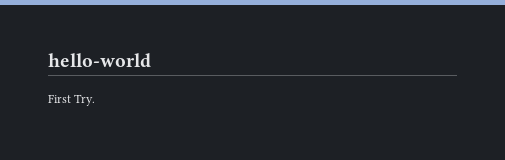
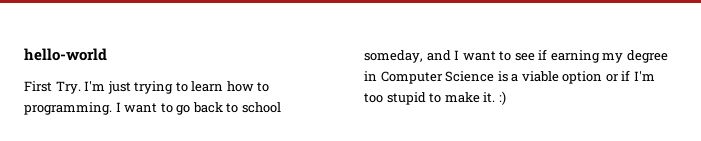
(96, 100) none -> [84,81,270,94] [24,102,281,115] [364,49,668,63] [364,70,655,84] [364,91,506,105] I'm just trying to learn how to programming. I want to go back to school someday, and I want to see if earning my degree in Computer Science is a viable option or if I'm too stupid to make it. :)

